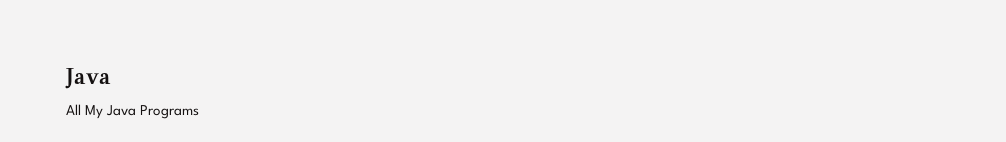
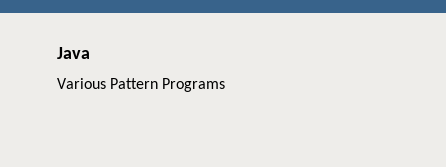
[66,104,137,119] All My Java -> [57,78,159,89] Various Pattern

